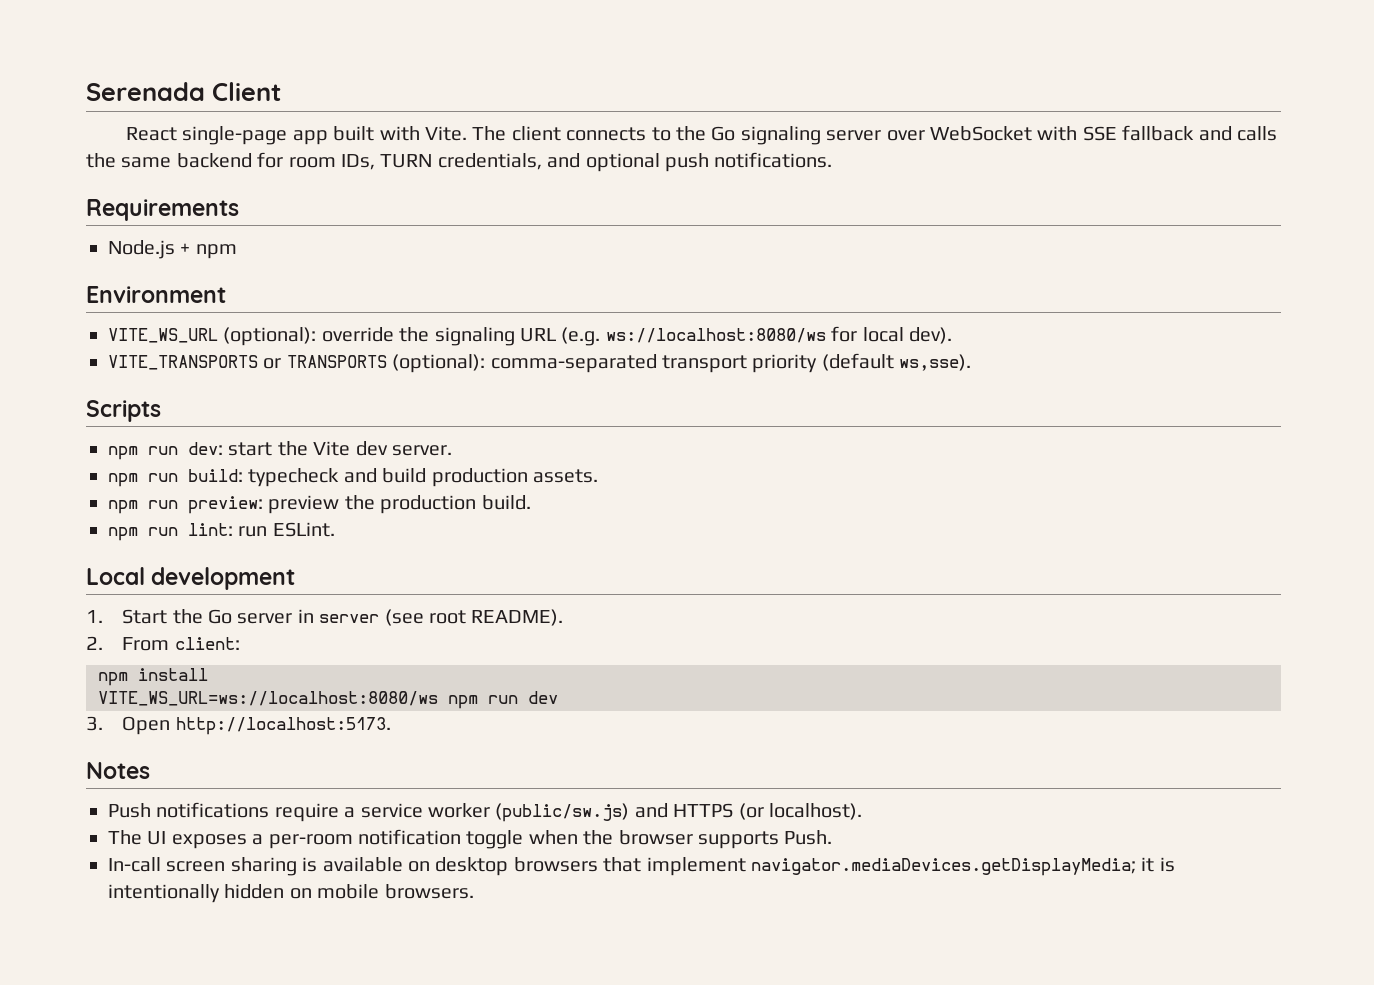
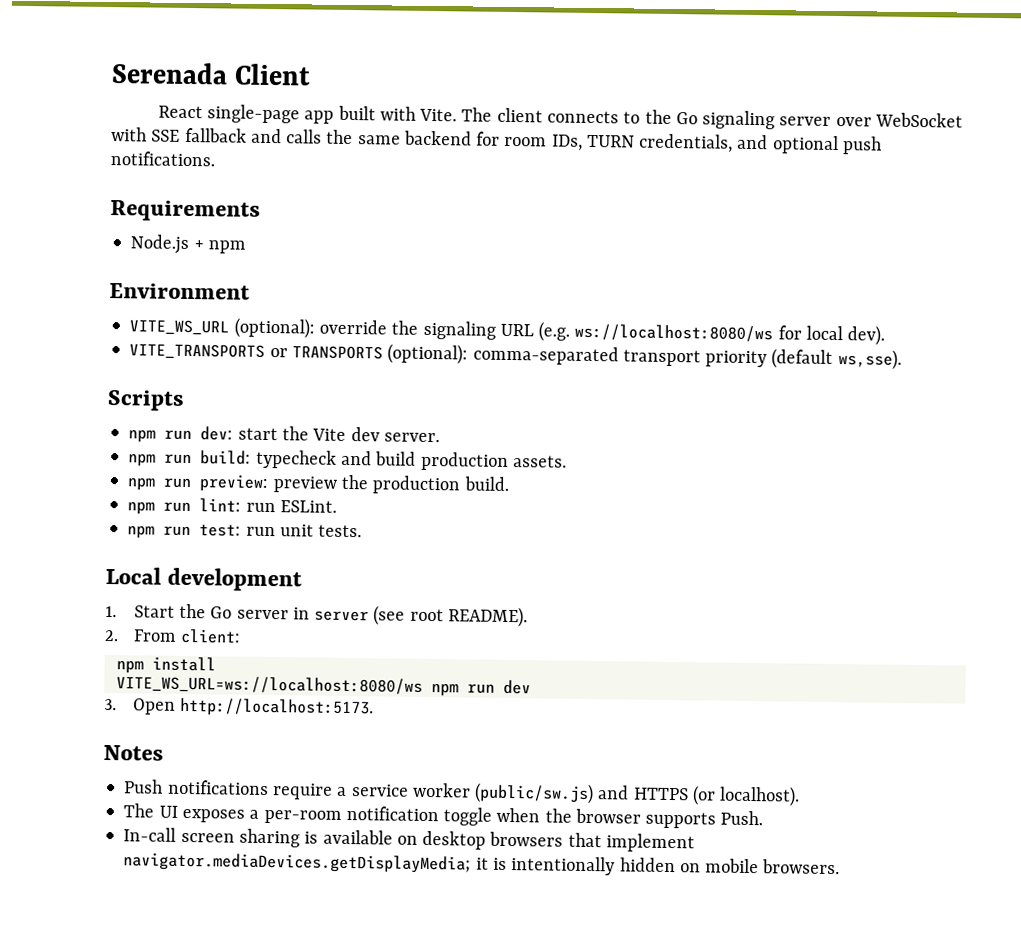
(335, 529) none -> [127,524,363,539] // npm run test: run unit tests.

